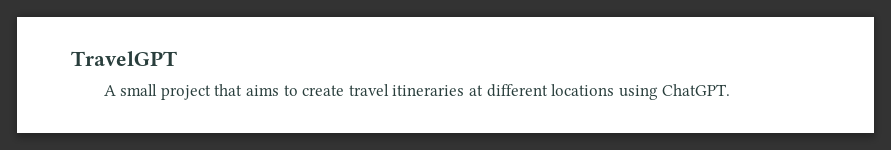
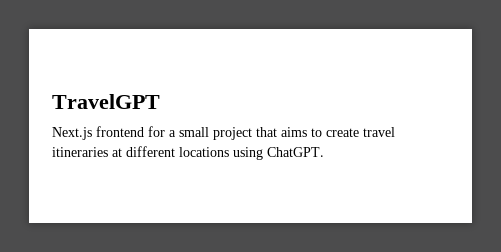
[103,85,116,96] A -> [52,126,176,140] Next.js frontend for a

